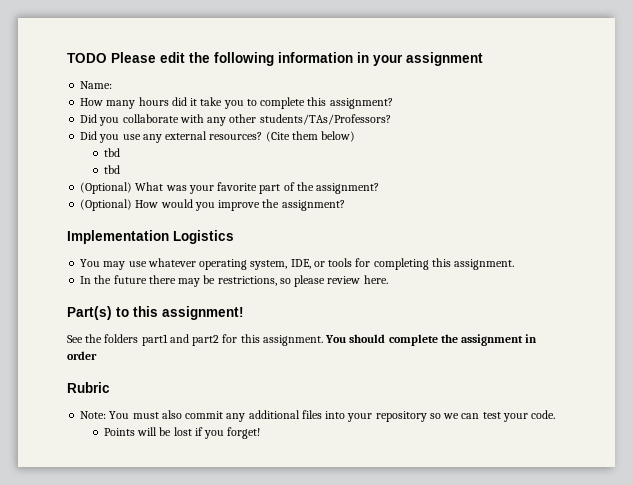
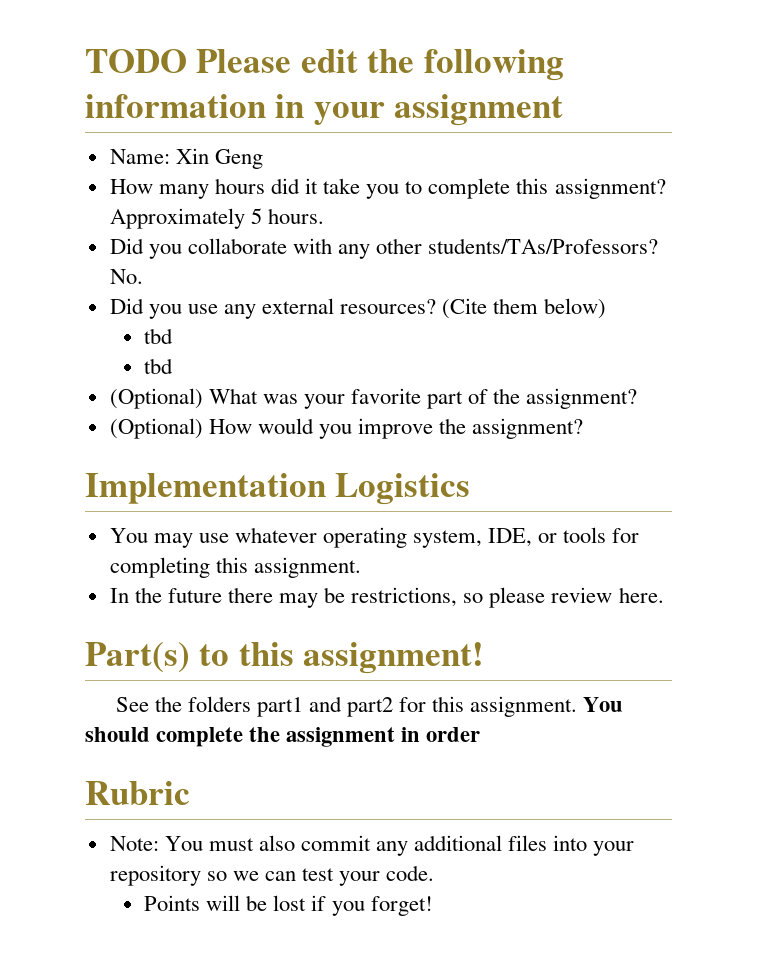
(113, 85) none -> [175,148,263,169] Xin Geng
(393, 103) none -> [109,208,324,229] Approximately 5 hours.
(391, 119) none -> [109,269,143,284] No.

